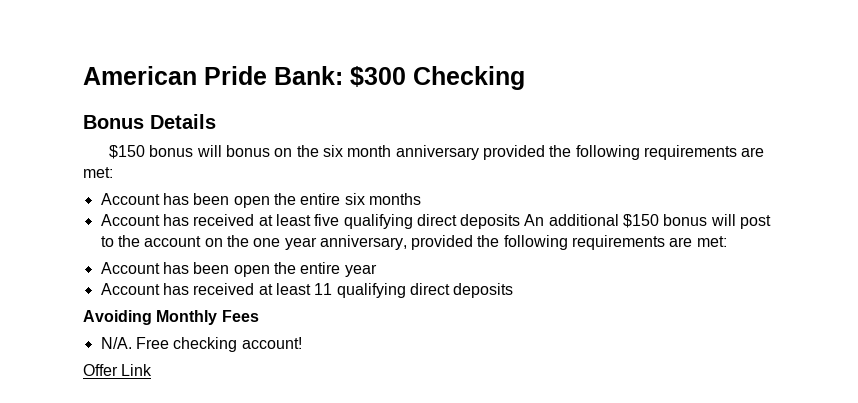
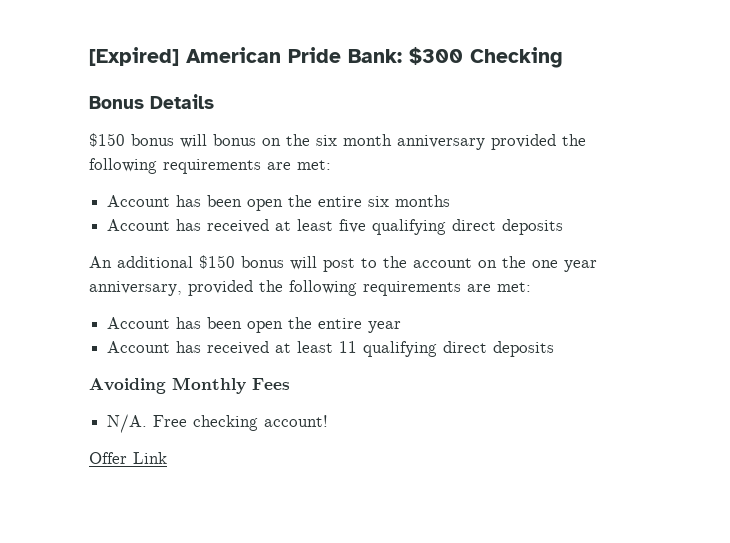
(83, 75) none -> [89,47,179,66] [Expired]
(521, 221) none -> (564, 227) //

